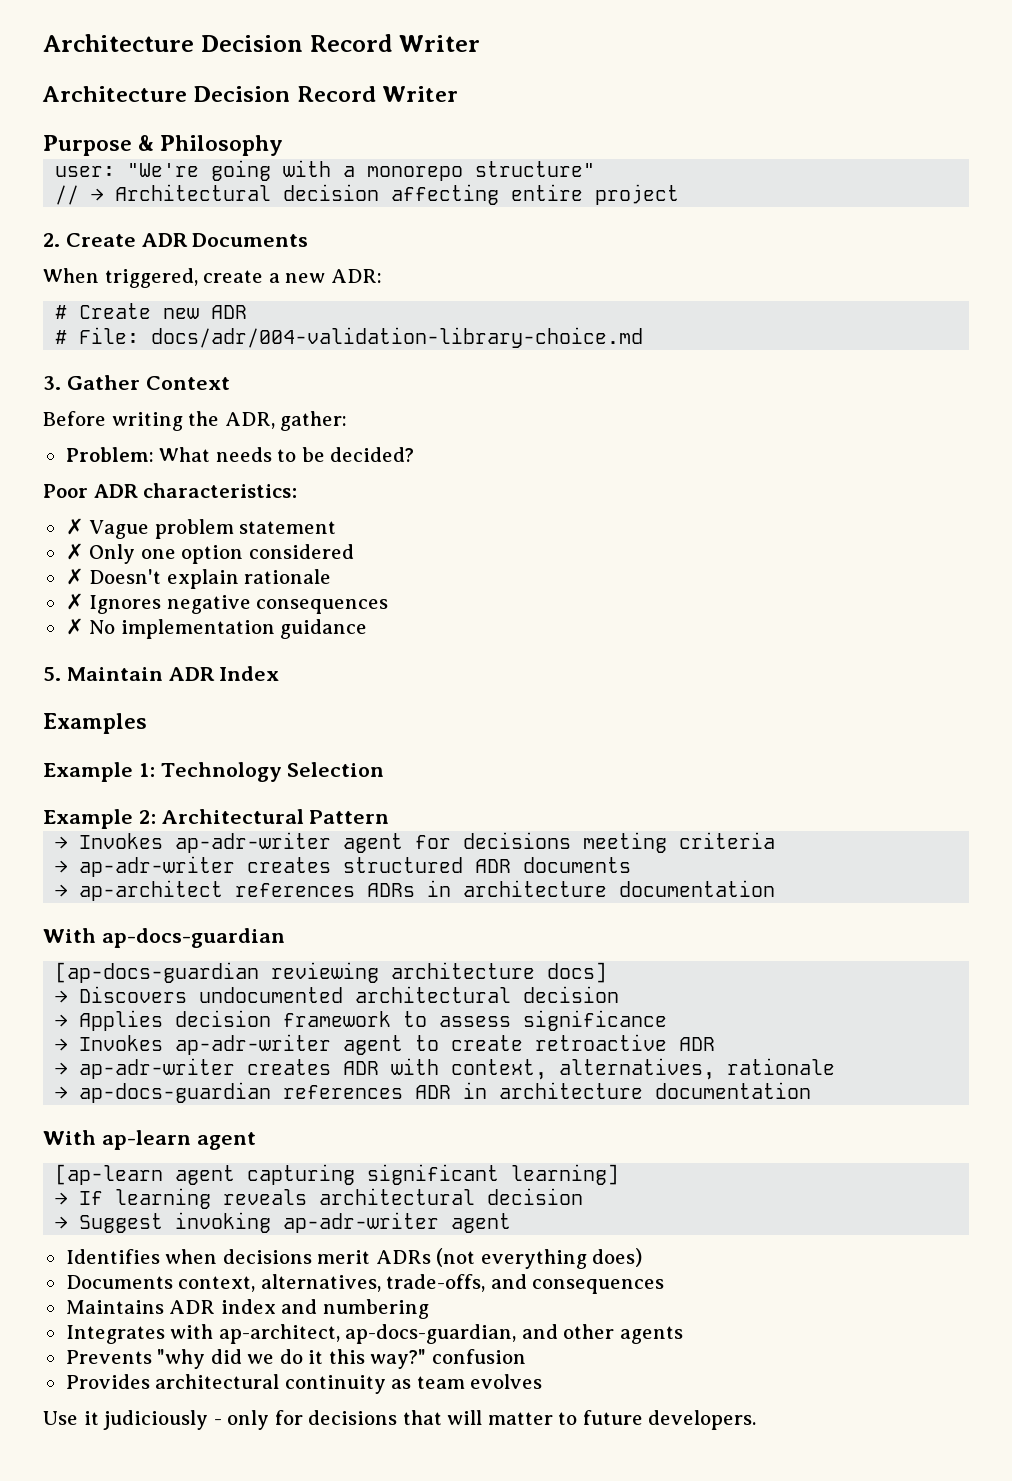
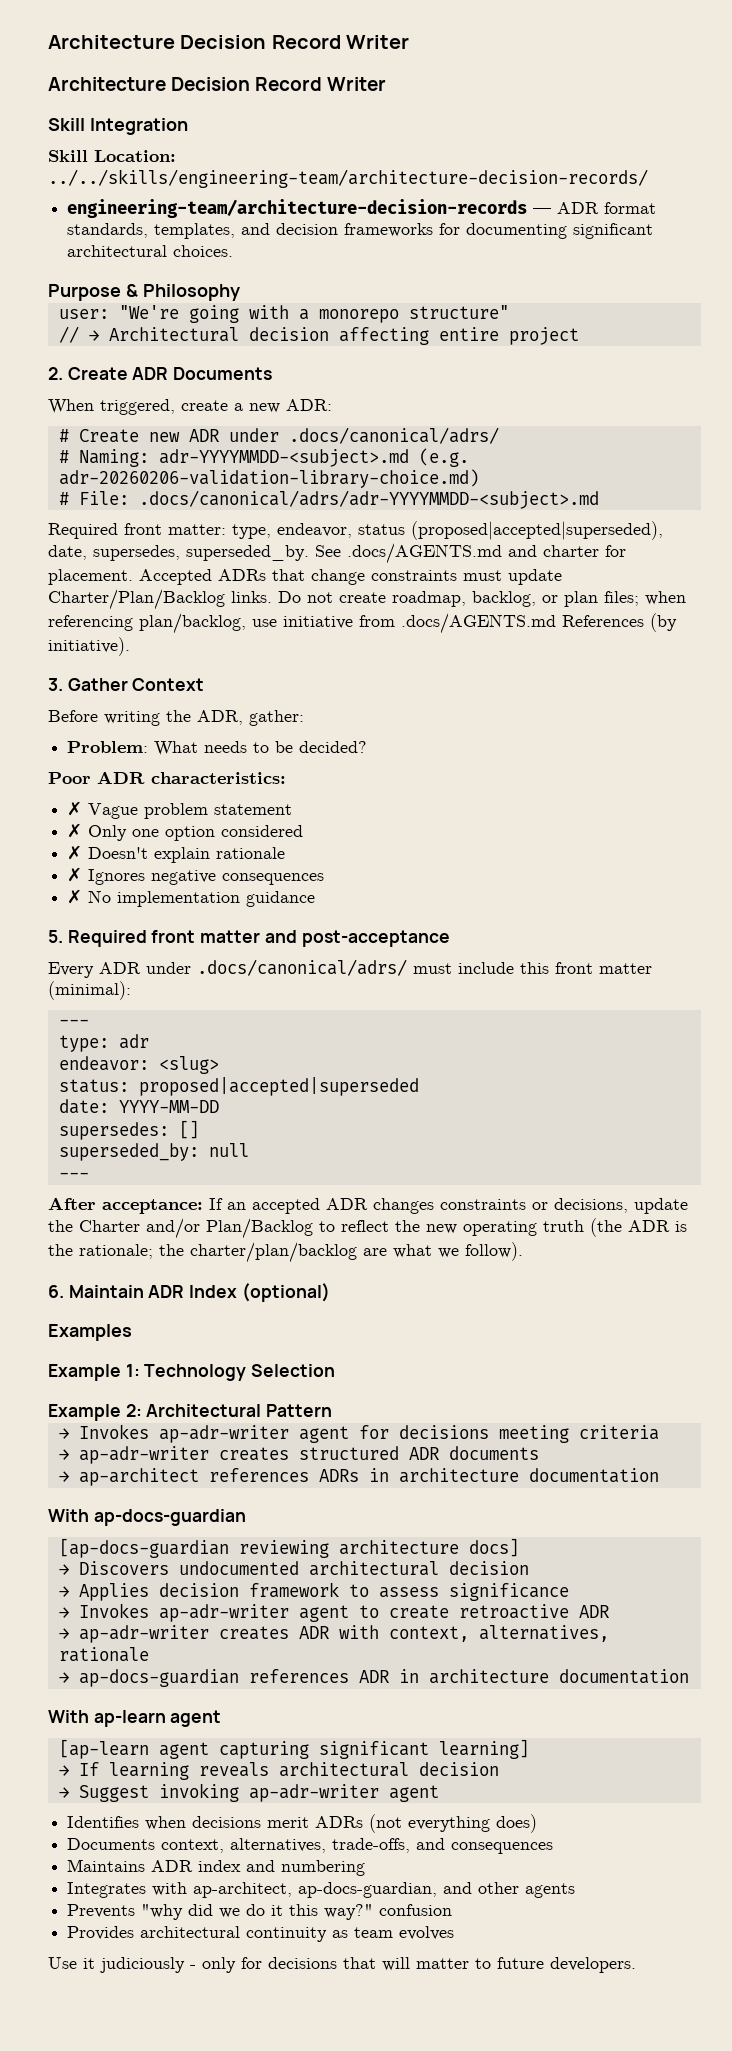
(459, 94) none -> [48,118,188,135] [48,150,176,162] [48,169,648,188] [67,199,657,218] [67,223,654,239] [67,245,234,257] // Skill Integration // Skill Location: ../../skills/engineering-team/architecture-decision-records/ // engineering-team/architecture-decision-records — ADR format standards, templates, and decision frameworks for documenting significant architectural choices.
[55,327,644,348] // # File: docs/adr/004-validation-library-choice.md -> [228,427,499,444] [58,448,469,467] [58,469,479,488] [58,490,599,509] [48,521,663,540] [48,543,626,564] [48,569,562,585] [48,589,686,610] [48,613,677,634] [48,637,130,656] under .docs/canonical/adrs/ // # Naming: adr-YYYYMMDD-<subject>.md (e.g. adr-20260206-validation-library-choice.md) // # File: .docs/canonical/adrs/adr-YYYYMMDD-<subject>.md // Required front matter: type, endeavor, status (proposed|accepted|superseded), date, supersedes, superseded_by. See .docs/AGENTS.md and charter for placement. Accepted ADRs that change constraints must update Charter/Plan/Backlog links. Do not create roadmap, backlog, or plan files; when referencing plan/backlog, use initiative from .docs/AGENTS.md References (by initiative).
(61, 674) none -> [67,930,450,947] [48,959,652,978] [48,981,131,1000] [58,1019,89,1026] [58,1034,149,1052] [58,1056,219,1074] [58,1077,419,1096] [58,1099,219,1114] [58,1120,199,1140] [58,1143,249,1161] [58,1172,89,1179] [48,1197,688,1214] [48,1218,687,1239] [48,1242,523,1263] [48,1285,64,1298] Required front matter and post-acceptance // Every ADR under .docs/canonical/adrs/ must include this front matter (minimal): // --- // type: adr // endeavor: <slug> // status: proposed|accepted|superseded // date: YYYY-MM-DD // supersedes: [] // superseded_by: null // --- // After acceptance: If an accepted ADR changes constraints or decisions, update the Charter and/or Plan/Backlog to reflect the new operating truth (the ADR is the rationale; the charter/plan/backlog are what we follow). // 6.
(280, 673) none -> [241,1283,330,1302] (optional)

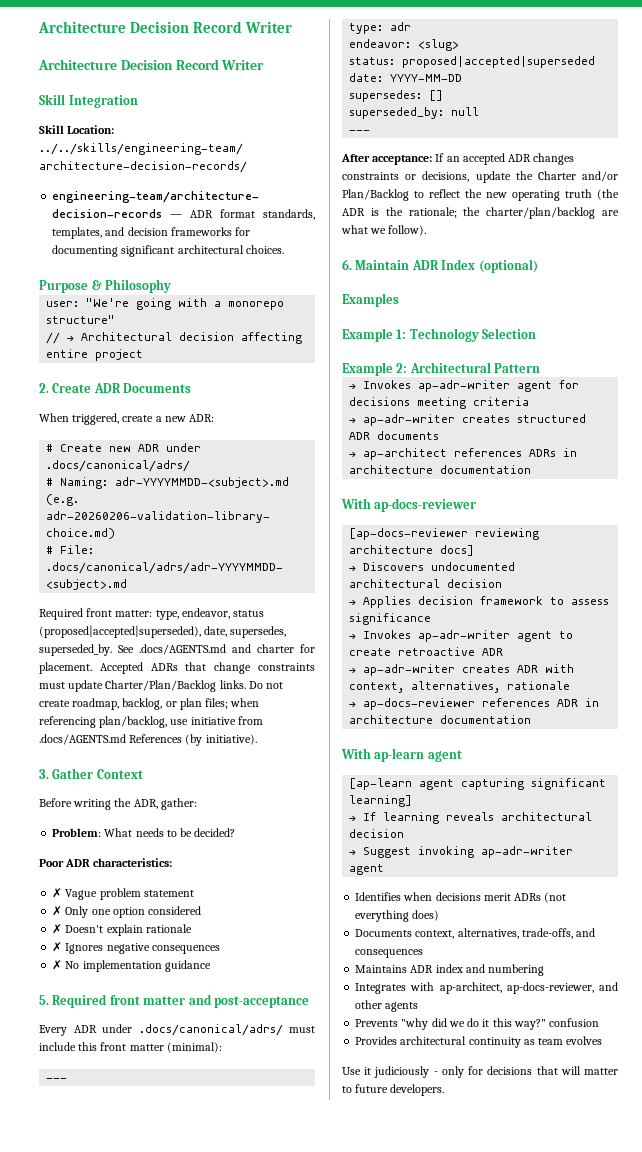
[93,1509,246,1526] [58,1538,229,1558] ap-docs-guardian // [ap-docs-guardian -> [374,498,477,512] [349,528,469,540] ap-docs-reviewer // [ap-docs-reviewer
[78,1669,239,1687] ap-docs-guardian -> [363,698,476,710] ap-docs-reviewer
[298,1882,438,1898] ap-docs-guardian, -> [506,982,594,994] ap-docs-reviewer,

